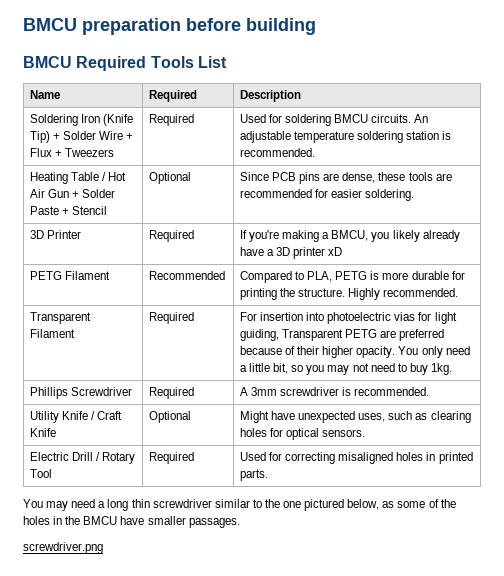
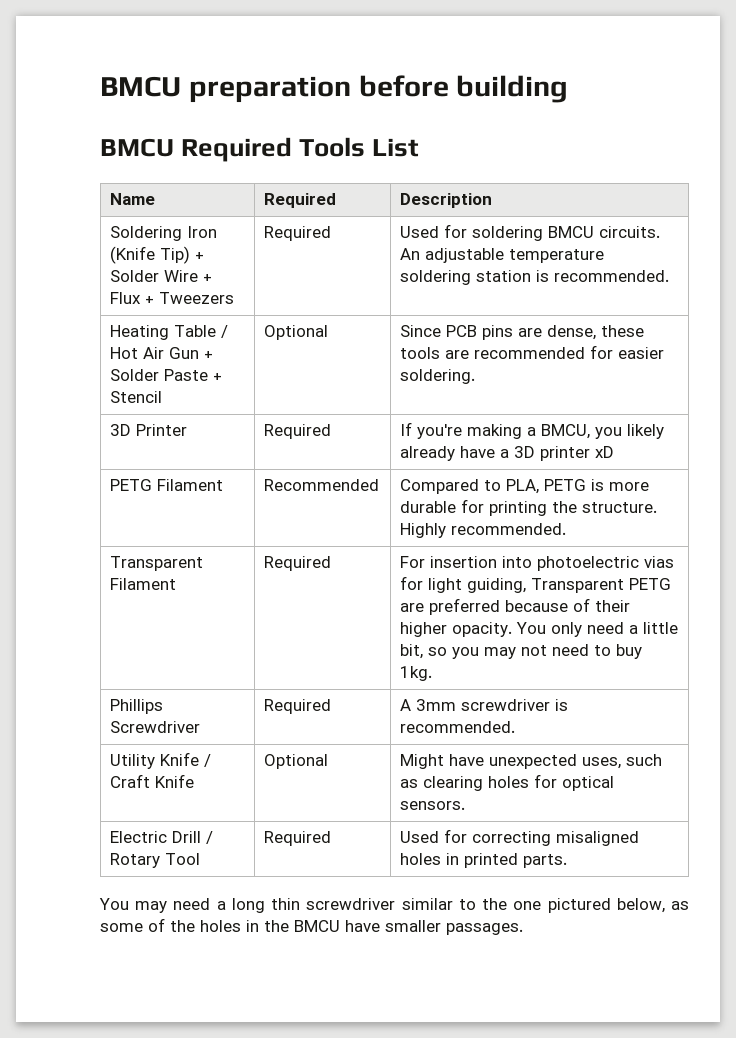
[23,542,103,554] // screwdriver.png -> (523, 929) none

